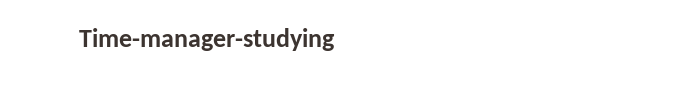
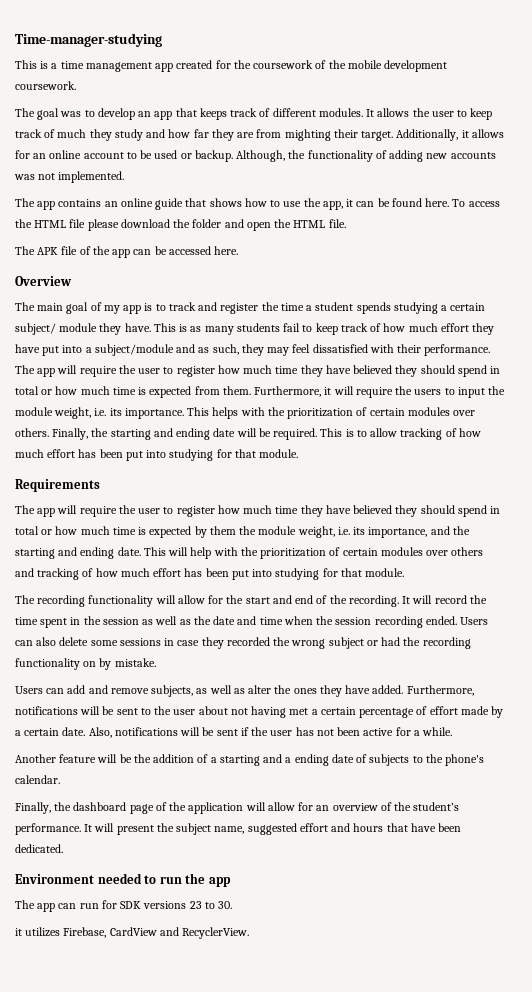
(335, 39) none -> [15,60,448,72] [15,81,76,90] [15,108,493,120] [15,129,504,141] [15,150,496,162] [14,171,125,183] [15,198,500,210] [15,219,346,231] [15,246,239,258] [15,276,72,286] [15,302,486,314] [15,323,495,335] [15,344,491,356] [15,365,501,377] [15,386,506,398] [15,407,476,419] [15,428,481,440] [15,449,299,461] [15,479,100,492] [15,505,501,517] [15,526,470,538] [15,547,484,559] [15,568,405,580] [15,595,487,607] [15,616,489,628] [15,637,471,649] [15,658,156,670] [15,685,474,697] [15,706,504,718] [15,727,453,738] [15,754,485,766] [15,775,60,784] [15,802,460,814] [15,823,462,835] [15,844,63,853] [15,873,231,887] [15,900,233,912] [15,927,250,939] // This is a time management app created for the coursework of the mobile development coursework. // The goal was to develop an app that keeps track of different modules. It allows the user to keep track of much they study and how far they are from mighting their target. Additionally, it allows for an online account to be used or backup. Although, the functionality of adding new accounts was not implemented. // The app contains an online guide that shows how to use the app, it can be found here. To access the HTML file please download the folder and open the HTML file. // The APK file of the app can be accessed here. // Overview // The main goal of my app is to track and register the time a student spends studying a certain subject/ module they have. This is as many students fail to keep track of how much effort they have put into a subject/module and as such, they may feel dissatisfied with their performance. The app will require the user to register how much time they have believed they should spend in total or how much time is expected from them. Furthermore, it will require the users to input the module weight, i.e. its importance. This helps with the prioritization of certain modules over others. Finally, the starting and ending date will be required. This is to allow tracking of how much effort has been put into studying for that module. // Requirements // The app will require the user to register how much time they have believed they should spend in total or how much time is expected by them the module weight, i.e. its importance, and the starting and ending date. This will help with the prioritization of certain modules over others and tracking of how much effort has been put into studying for that module. // The recording functionality will allow for the start and end of the recording. It will record the time spent in the session as well as the date and time when the session recording ended. Users can also delete some sessions in case they recorded the wrong subject or had the recording functionality on by mistake. // Users can add and remove subjects, as well as alter the ones they have added. Furthermore, notifications will be sent to the user about not having met a certain percentage of effort made by a certain date. Also, notifications will be sent if the user has not been active for a while. // Another feature will be the addition of a starting and a ending date of subjects to the phone's calendar. // Finally, the dashboard page of the application will allow for an overview of the student’s performance. It will present the subject name, suggested effort and hours that have been dedicated. // Environment needed to run the app // The app can run for SDK versions 23 to 30. // it utilizes Firebase, CardView and RecyclerView.

